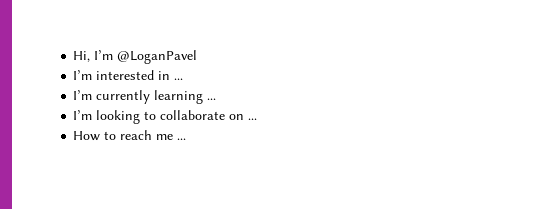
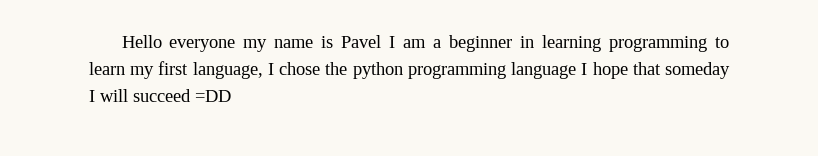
[73,50,198,64] [73,70,184,80] [73,90,217,104] [73,110,258,124] [73,130,187,141] Hi, I’m @LoganPavel // I’m interested in ... // I’m currently learning ... // I’m looking to collaborate on ... // How to reach me ... -> [121,35,729,52] [89,61,730,79] [89,89,231,102] Hello everyone my name is Pavel I am a beginner in learning programming to learn my first language, I chose the python programming language I hope that someday I will succeed =DD

